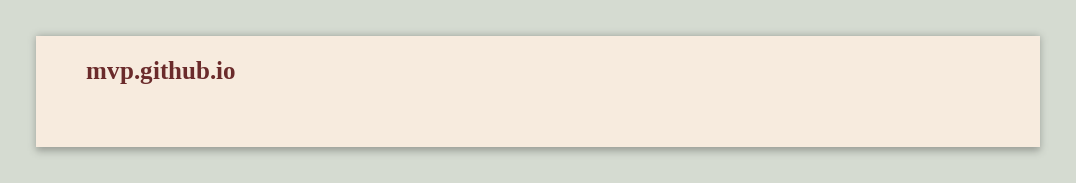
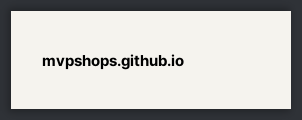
[86,61,236,84] mvp.github.io -> [42,54,184,70] mvpshops.github.io

